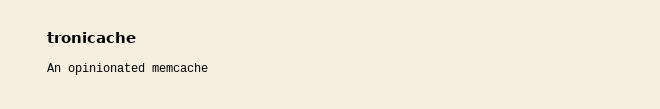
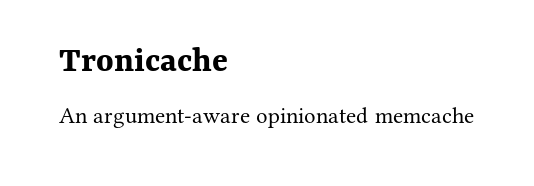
[47,32,136,43] tronicache -> [59,47,228,71] Tronicache
(61, 67) none -> [93,109,251,128] argument-aware

